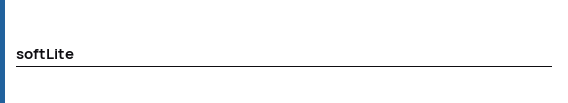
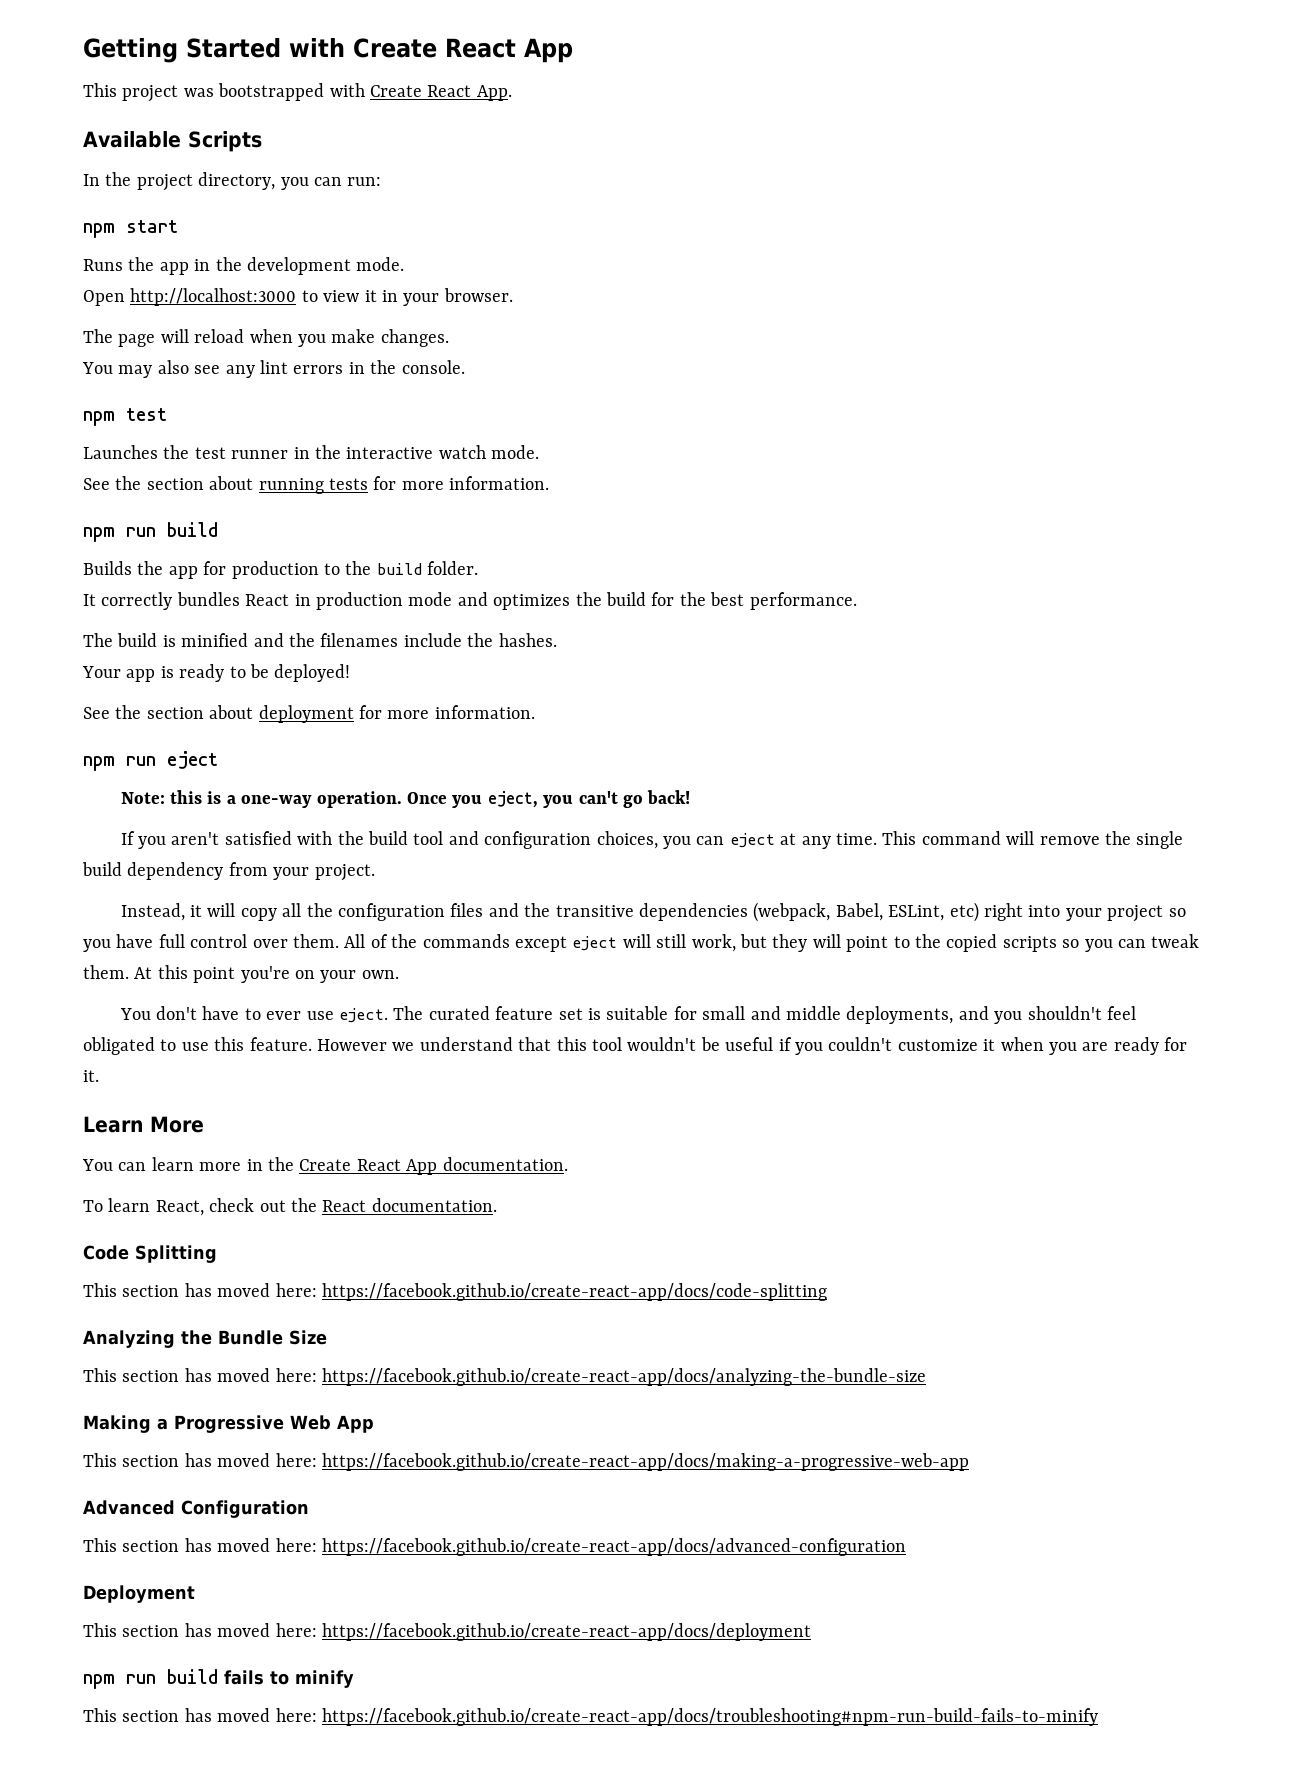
[16,49,74,59] softLite -> [83,38,573,63] [83,83,512,102] [83,131,262,152] [83,172,382,191] [83,220,178,238] [83,257,405,275] [83,288,513,306] [83,329,449,347] [82,360,465,378] [83,408,167,426] [83,445,540,459] [83,476,550,494] [83,522,218,542] [83,561,479,579] [83,592,857,610] [83,633,557,647] [82,664,351,682] [83,705,535,723] [83,751,218,771] [120,790,691,808] [120,831,1184,849] [82,862,375,881] [120,902,1186,922] [83,934,1200,952] [83,965,399,983] [119,1006,1137,1024] [83,1037,1188,1055] [83,1070,99,1082] [83,1116,204,1133] [82,1157,568,1175] [83,1198,497,1216] [83,1245,217,1263] [83,1283,827,1301] [83,1330,327,1348] [83,1368,926,1386] [83,1415,374,1433] [83,1453,969,1471] [83,1500,309,1518] [83,1538,906,1556] [83,1585,195,1603] [83,1623,811,1641] [83,1669,354,1689] [83,1708,1098,1726] Getting Started with Create React App // This project was bootstrapped with Create React App. // Available Scripts // In the project directory, you can run: // npm start // Runs the app in the development mode. // Open http://localhost:3000 to view it in your browser. // The page will reload when you make changes. // You may also see any lint errors in the console. // npm test // Launches the test runner in the interactive watch mode. // See the section about running tests for more information. // npm run build // Builds the app for production to the build folder. // It correctly bundles React in production mode and optimizes the build for the best performance. // The build is minified and the filenames include the hashes. // Your app is ready to be deployed! // See the section about deployment for more information. // npm run eject // Note: this is a one-way operation. Once you eject, you can't go back! // If you aren't satisfied with the build tool and configuration choices, you can eject at any time. This command will remove the single build dependency from your project. // Instead, it will copy all the configuration files and the transitive dependencies (webpack, Babel, ESLint, etc) right into your project so you have full control over them. All of the commands except eject will still work, but they will point to the copied scripts so you can tweak them. At this point you're on your own. // You don't have to ever use eject. The curated feature set is suitable for small and middle deployments, and you shouldn't feel obligated to use this feature. However we understand that this tool wouldn't be useful if you couldn't customize it when you are ready for it. // Learn More // You can learn more in the Create React App documentation. // To learn React, check out the React documentation. // Code Splitting // This section has moved here: https://facebook.github.io/create-react-app/docs/code-splitting // Analyzing the Bundle Size // This section has moved here: https://facebook.github.io/create-react-app/docs/analyzing-the-bundle-size // Making a Progressive Web App // This section has moved here: https://facebook.github.io/create-react-app/docs/making-a-progressive-web-app // Advanced Configuration // This section has moved here: https://facebook.github.io/create-react-app/docs/advanced-configuration // Deployment // This section has moved here: https://facebook.github.io/create-react-app/docs/deployment // npm run build fails to minify // This section has moved here: https://facebook.github.io/create-react-app/docs/troubleshooting#npm-run-build-fails-to-minify

